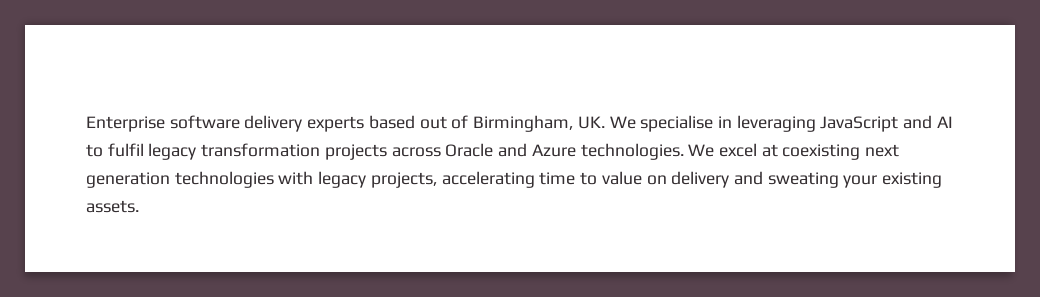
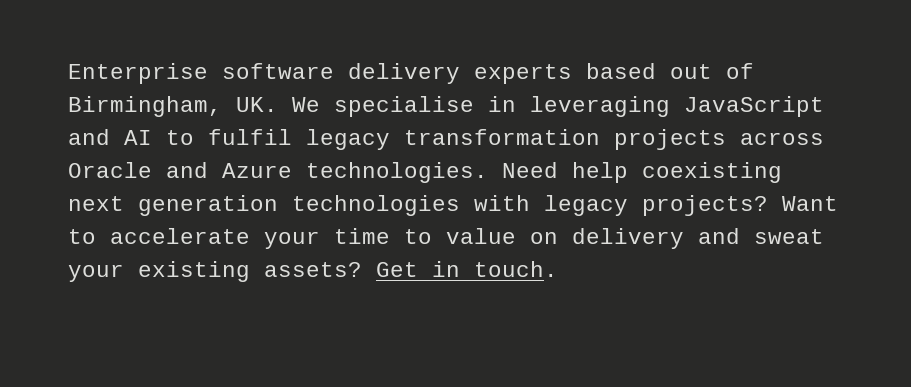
[688,143,778,157] We excel at -> [502,162,628,183] Need help
[370,171,535,188] projects, accelerating -> [642,195,838,216] [68,228,320,249] projects? Want to accelerate your
[767,172,839,188] sweating -> [754,229,824,244] sweat
[86,200,139,213] assets. -> [264,261,558,277] assets? Get in touch.

